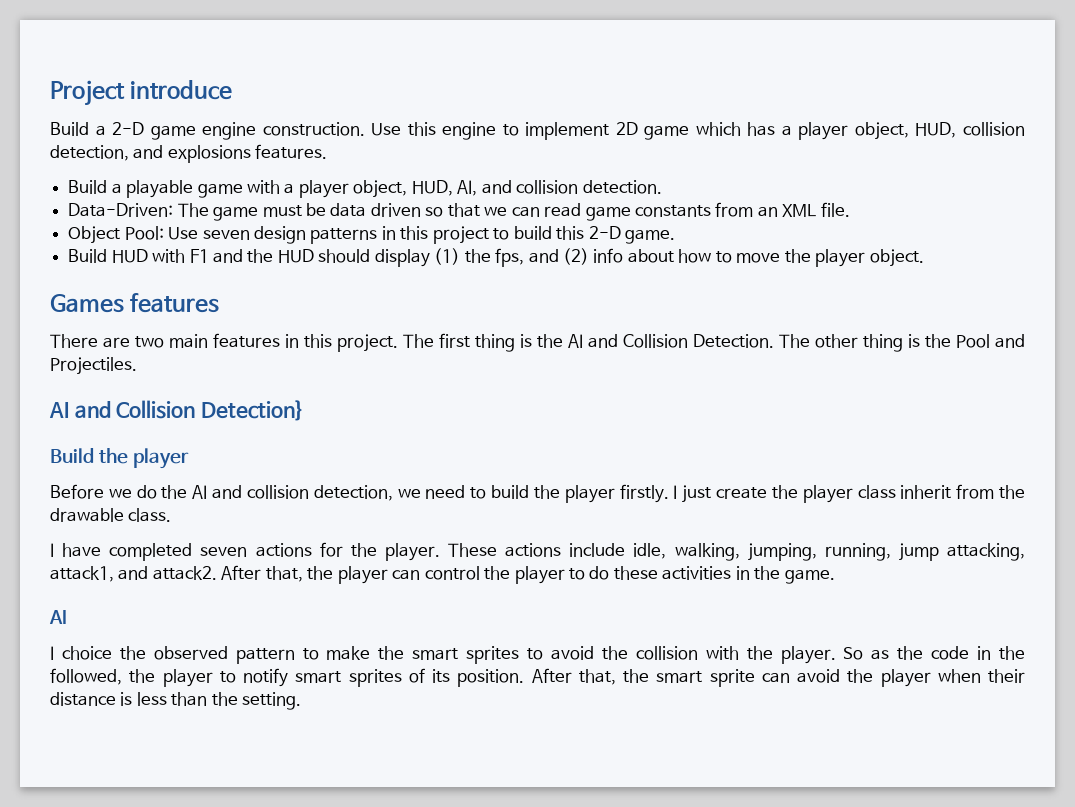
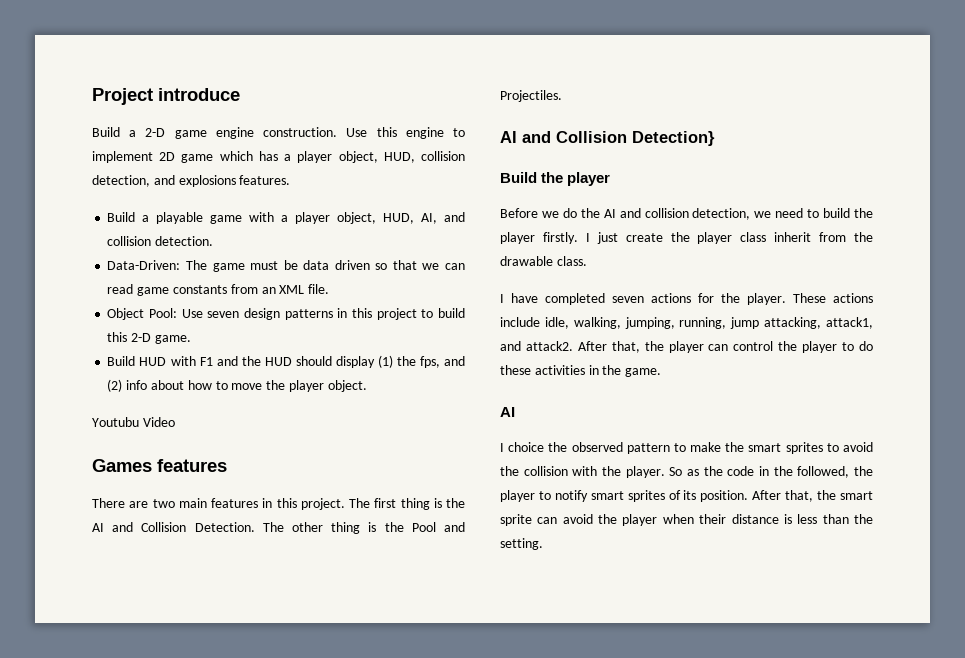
(924, 258) none -> [92,417,175,427] // Youtubu Video

